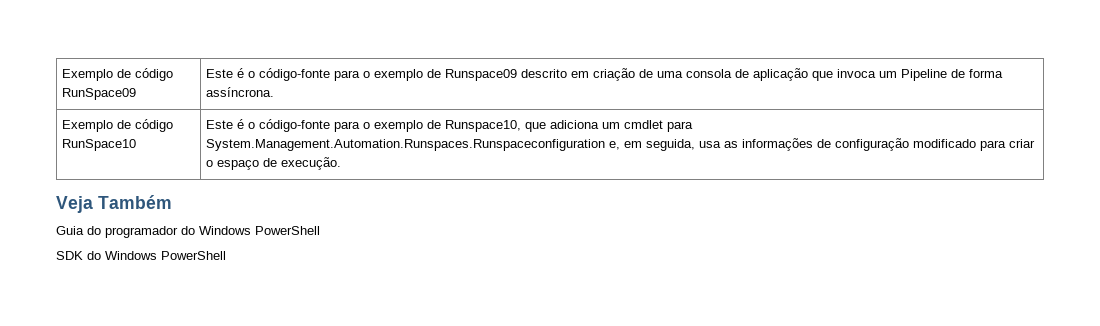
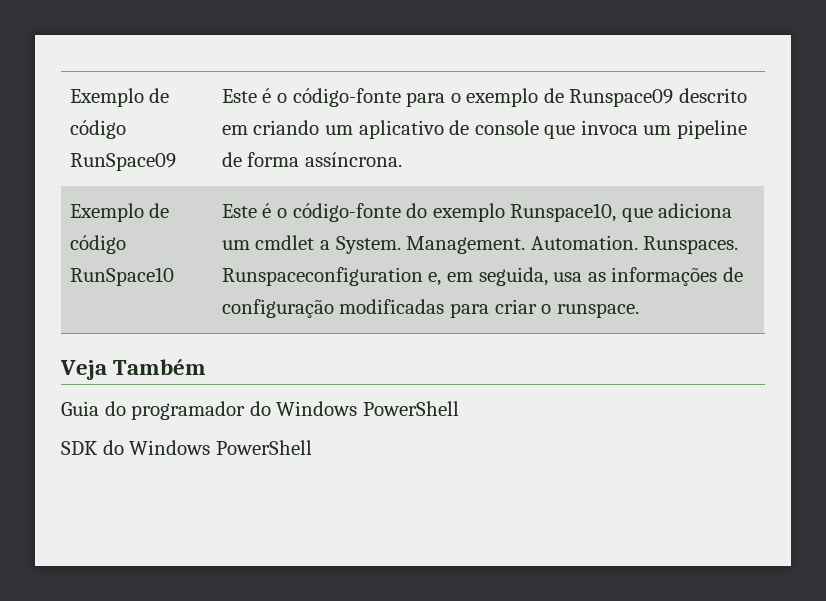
[592,68,808,81] criação de uma consola de aplicação -> [253,120,539,139] criando um aplicativo de console
[900,69,947,81] Pipeline -> [676,120,747,139] pipeline
[333,120,441,132] para o exemplo de -> [406,203,505,222] do exemplo
[666,121,693,132] [205,139,605,151] para System.Management.Automation.Runspaces.Runspaceconfiguration -> [320,235,739,254] [221,267,423,286] a System. Management. Automation. Runspaces. Runspaceconfiguration
[912,139,976,148] modificado -> [339,299,445,314] modificadas
[216,157,341,170] espaço de execução. -> [556,303,639,318] runspace.

